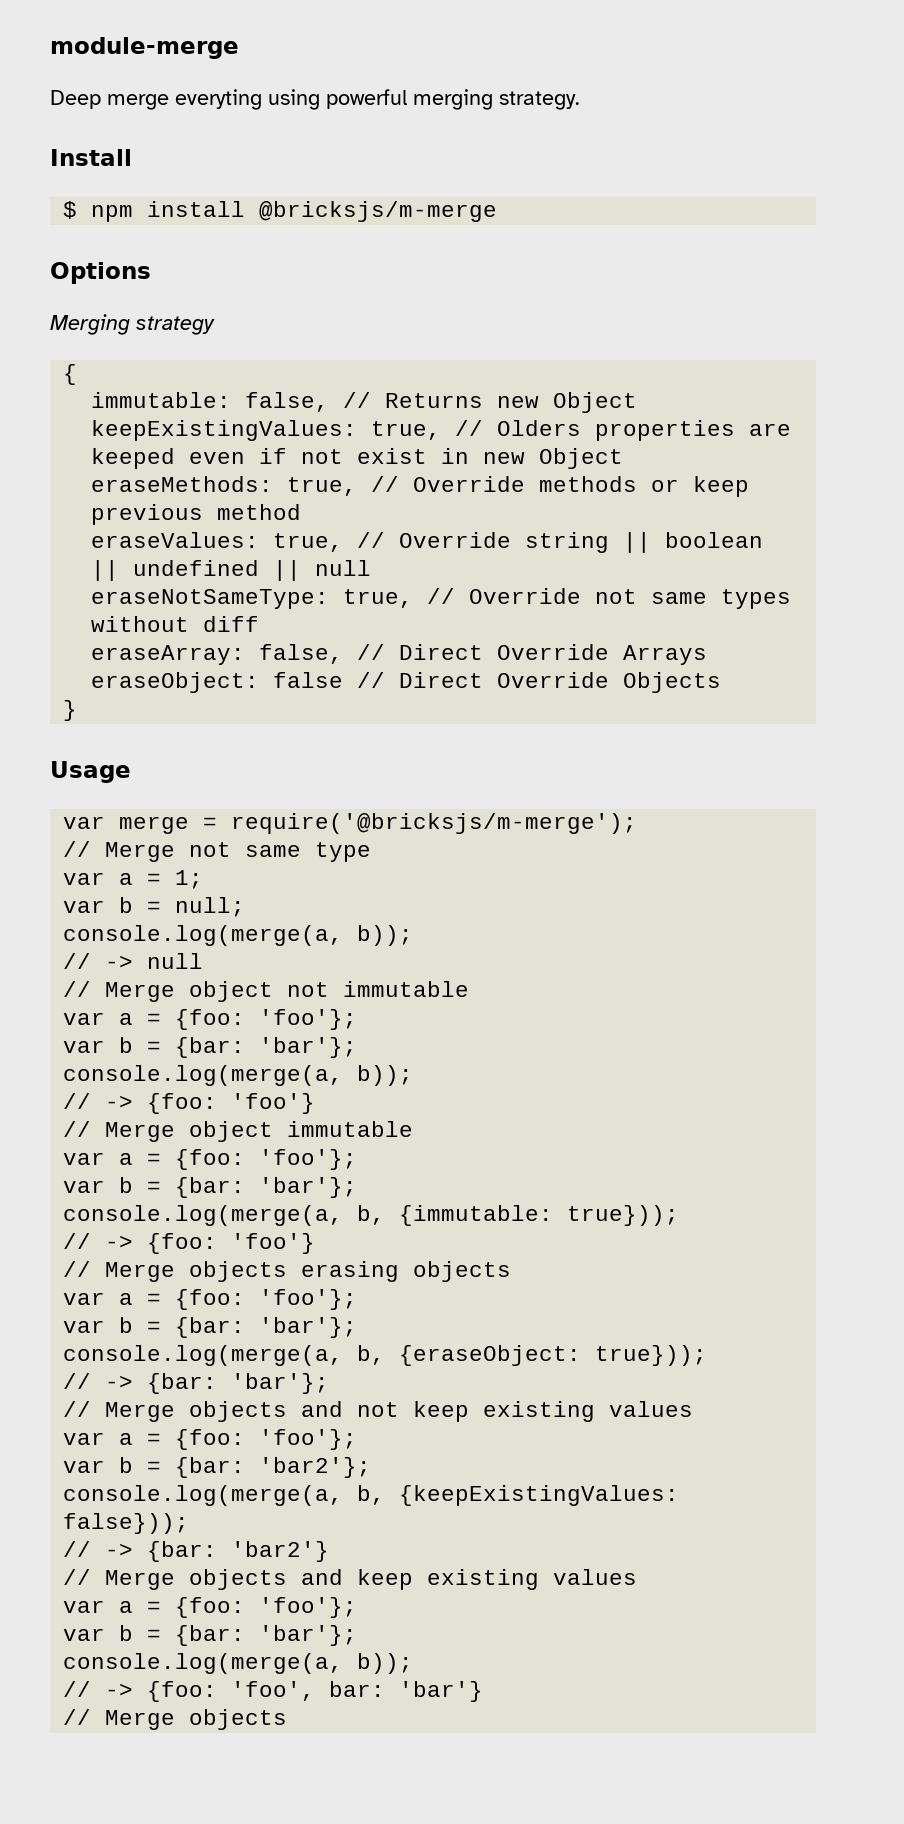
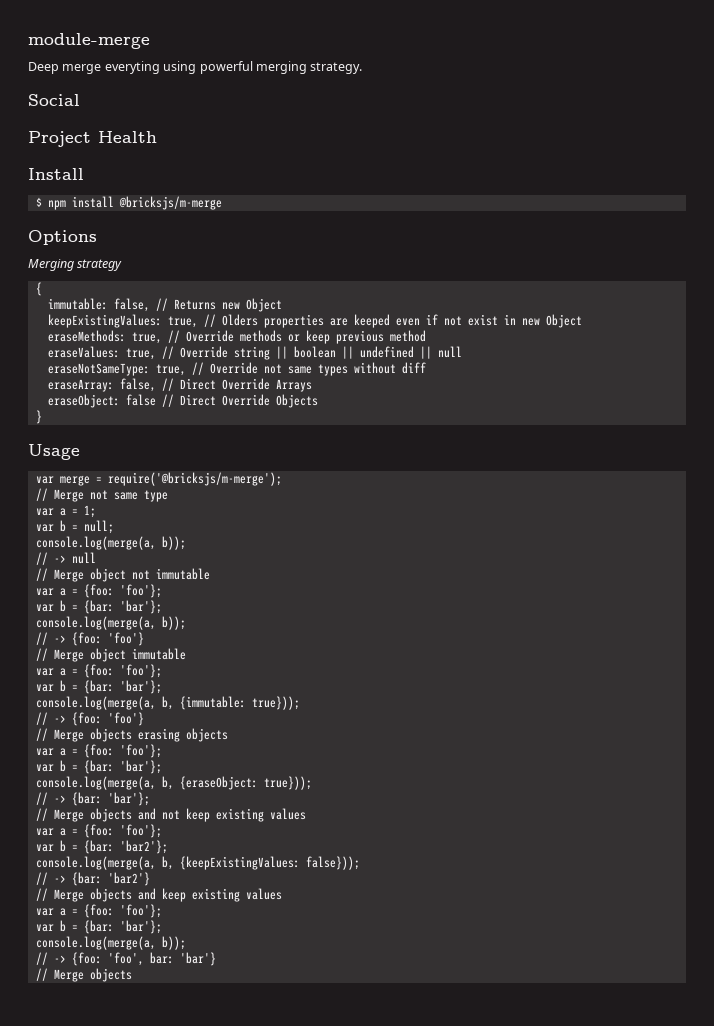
(580, 100) none -> [28,94,80,106] [28,131,157,147] // Social // Project Health

